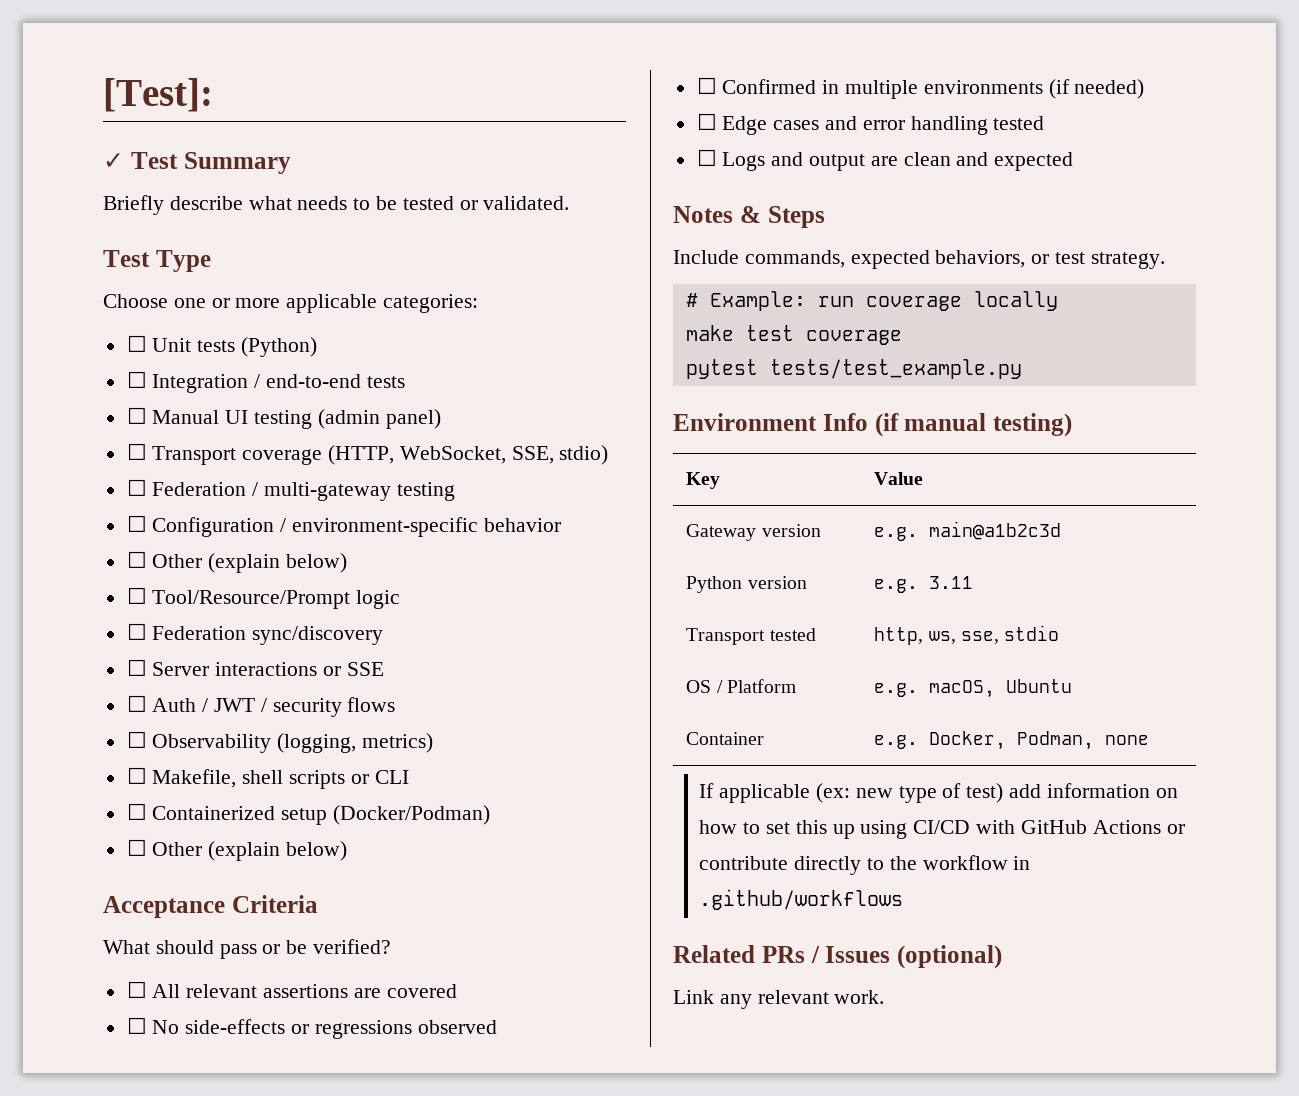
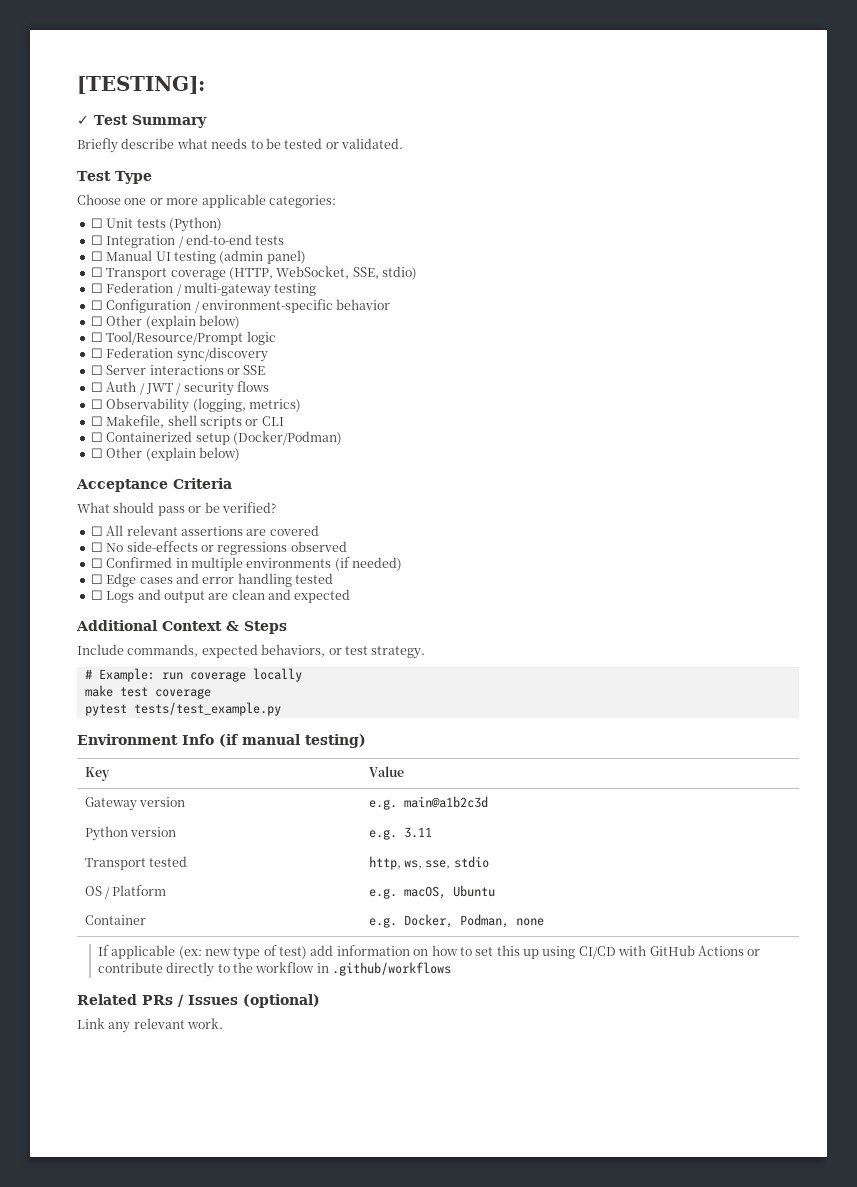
[103,78,213,112] [Test]: -> [77,76,205,94] [TESTING]:
[673,206,733,223] Notes -> [76,620,222,631] Additional Context

